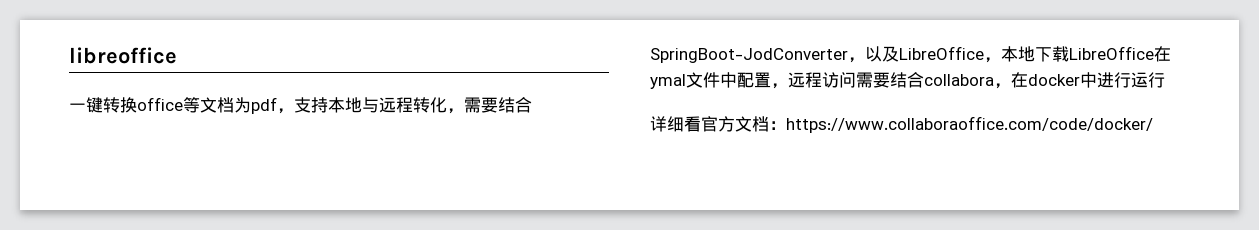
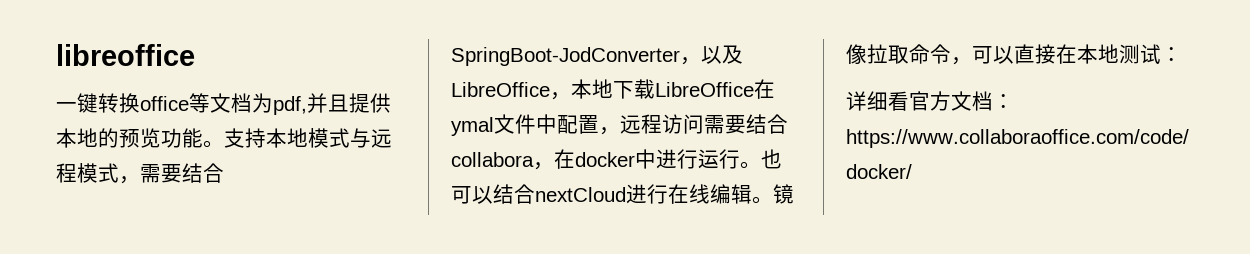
[251,97,447,114] pdf，支持本地与远程转化 -> [273,93,391,115] [56,128,392,148] [56,163,119,183] pdf,并且提供本地的预览功能。支持本地模式与远程模式
(1165, 80) none -> [740,149,782,169] [451,184,794,204] [846,44,1182,65] 。也可以结合nextCloud进行在线编辑。镜像拉取命令，可以直接在本地测试：

